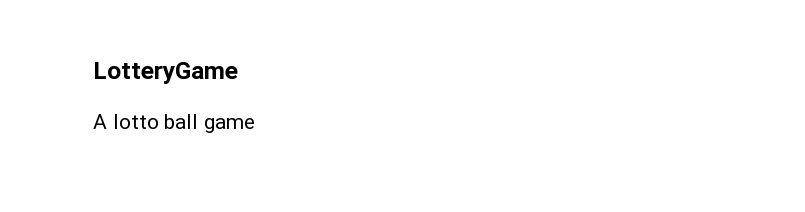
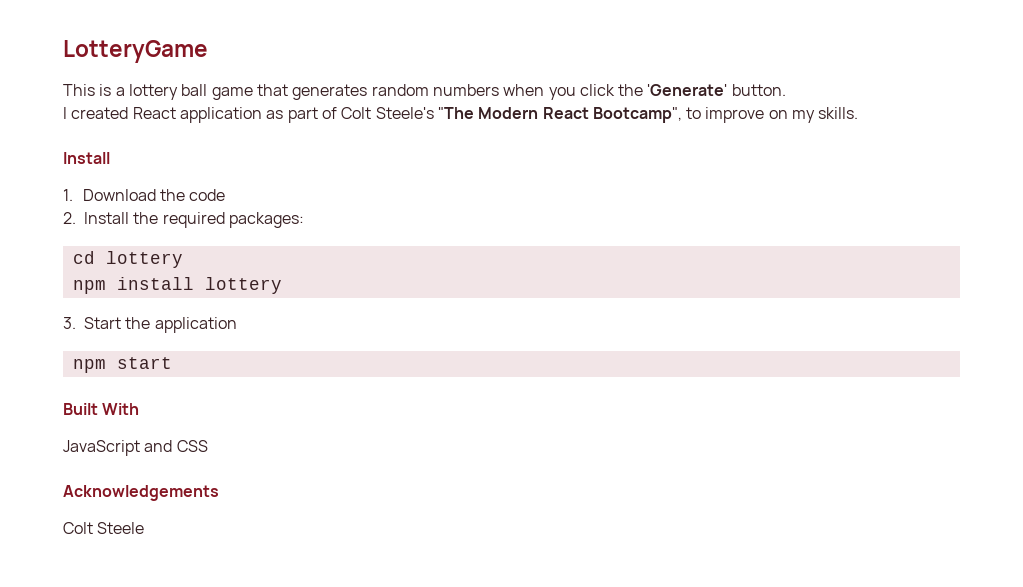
[93,114,256,133] A lotto ball game -> [63,84,786,100] [63,107,859,123] [63,152,110,164] [63,189,226,201] [63,212,304,228] [72,251,183,268] [72,277,282,294] [63,317,237,333] [72,357,172,373] [63,403,140,415] [63,440,208,456] [63,485,219,501] [63,522,145,534] This is a lottery ball game that generates random numbers when you click the 'Generate' button. // I created React application as part of Colt Steele's "The Modern React Bootcamp", to improve on my skills. // Install // 1. Download the code // 2. Install the required packages: // cd lottery // npm install lottery // 3. Start the application // npm start // Built With // JavaScript and CSS // Acknowledgements // Colt Steele

